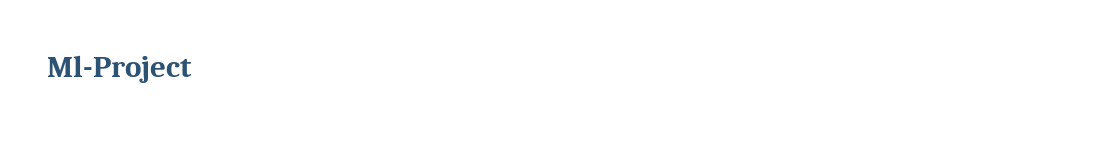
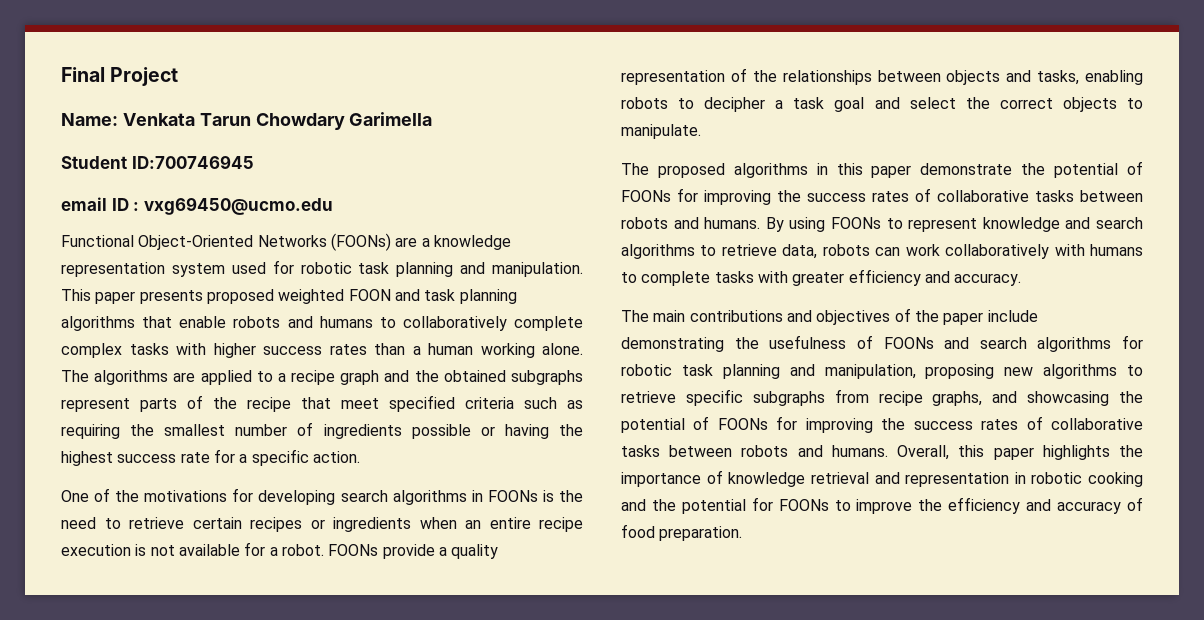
[47,55,192,83] Ml-Project -> [61,67,179,86] [61,112,433,130] [61,155,254,169] [61,197,333,215] [61,233,511,251] [61,260,583,277] [61,289,517,304] [61,316,583,331] [61,343,583,358] [61,370,583,385] [61,395,583,412] [61,422,583,439] [61,449,360,466] [61,488,583,505] [61,517,583,532] [61,542,499,559] [621,68,1143,85] [621,97,1143,112] [621,124,701,139] [621,161,1143,178] [621,188,1143,205] [621,217,1143,232] [621,244,1143,259] [621,269,1022,286] [621,308,1038,325] [621,335,1143,352] [621,364,1143,379] [621,389,1143,406] [621,416,1143,433] [621,445,1143,460] [621,470,1143,487] [621,497,1143,514] [621,524,743,541] Final Project // Name: Venkata Tarun Chowdary Garimella // Student ID:700746945 // email ID : vxg69450@ucmo.edu // Functional Object-Oriented Networks (FOONs) are a knowledge representation system used for robotic task planning and manipulation. This paper presents proposed weighted FOON and task planning algorithms that enable robots and humans to collaboratively complete complex tasks with higher success rates than a human working alone. The algorithms are applied to a recipe graph and the obtained subgraphs represent parts of the recipe that meet specified criteria such as requiring the smallest number of ingredients possible or having the highest success rate for a specific action. // One of the motivations for developing search algorithms in FOONs is the need to retrieve certain recipes or ingredients when an entire recipe execution is not available for a robot. FOONs provide a quality representation of the relationships between objects and tasks, enabling robots to decipher a task goal and select the correct objects to manipulate. // The proposed algorithms in this paper demonstrate the potential of FOONs for improving the success rates of collaborative tasks between robots and humans. By using FOONs to represent knowledge and search algorithms to retrieve data, robots can work collaboratively with humans to complete tasks with greater efficiency and accuracy. // The main contributions and objectives of the paper include demonstrating the usefulness of FOONs and search algorithms for robotic task planning and manipulation, proposing new algorithms to retrieve specific subgraphs from recipe graphs, and showcasing the potential of FOONs for improving the success rates of collaborative tasks between robots and humans. Overall, this paper highlights the importance of knowledge retrieval and representation in robotic cooking and the potential for FOONs to improve the efficiency and accuracy of food preparation.

